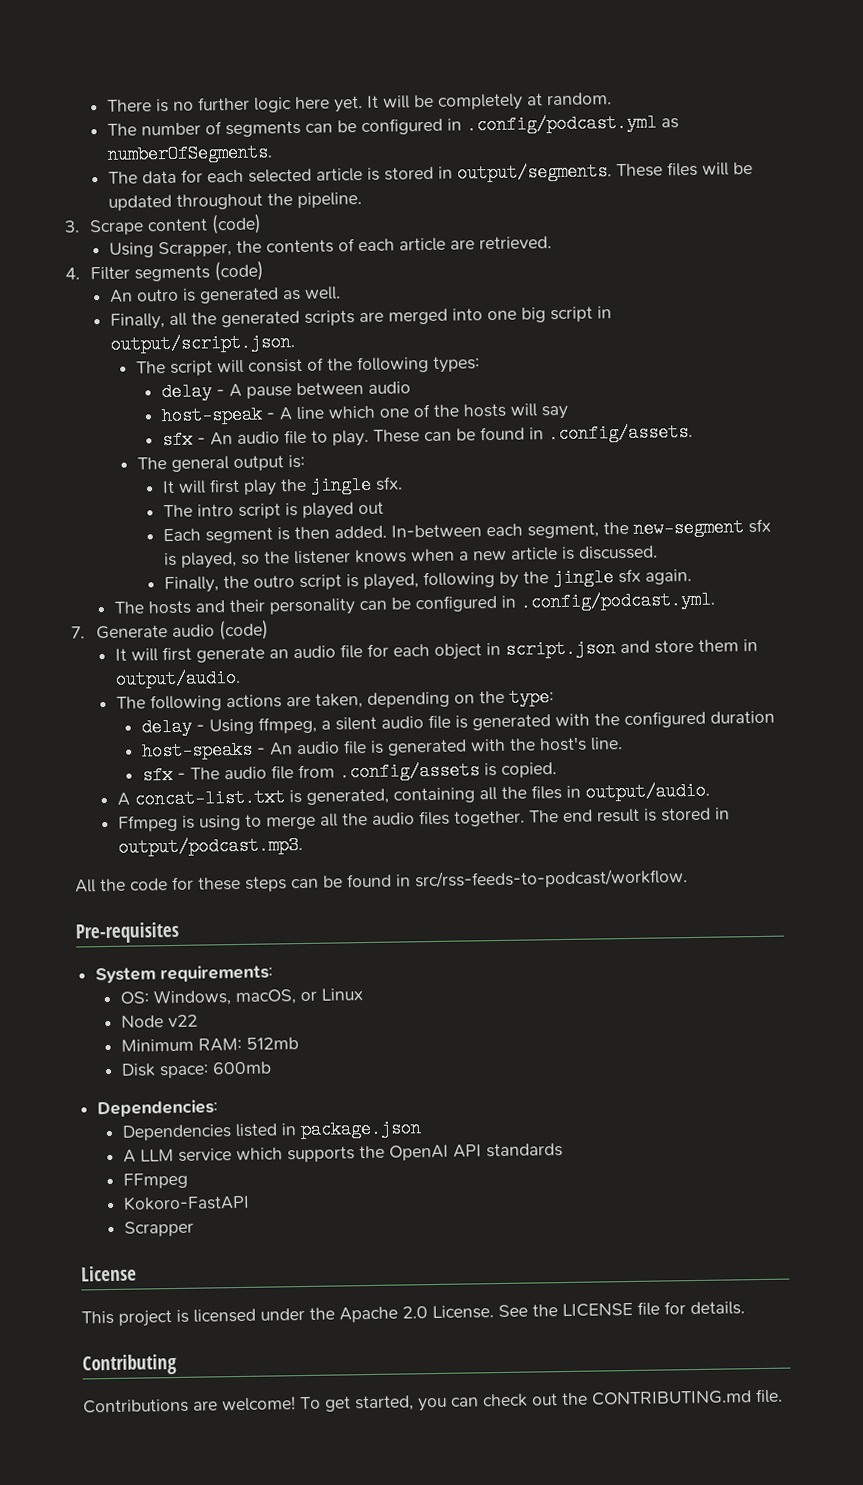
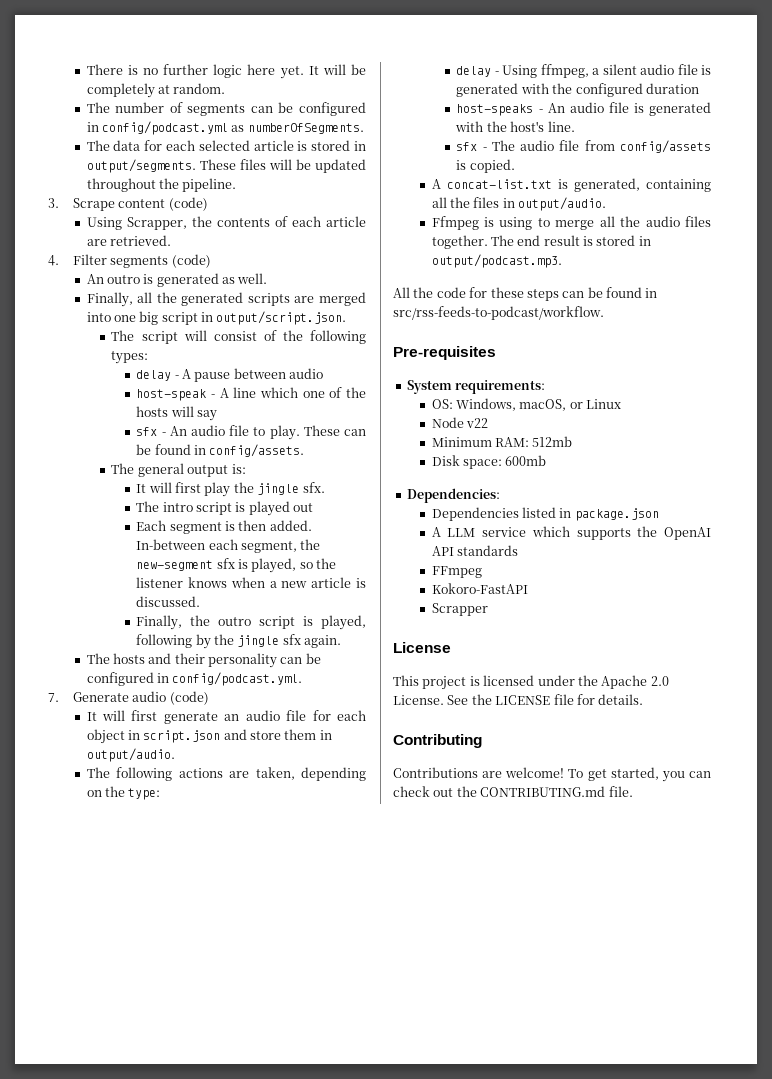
[466,113,658,135] .config/podcast.yml -> [101,121,228,135] config/podcast.yml
[547,422,693,444] .config/assets. -> [209,444,305,457] config/assets.
[520,590,716,612] .config/podcast.yml. -> [172,672,303,686] config/podcast.yml.
[338,761,480,782] .config/assets -> [620,140,711,153] config/assets

